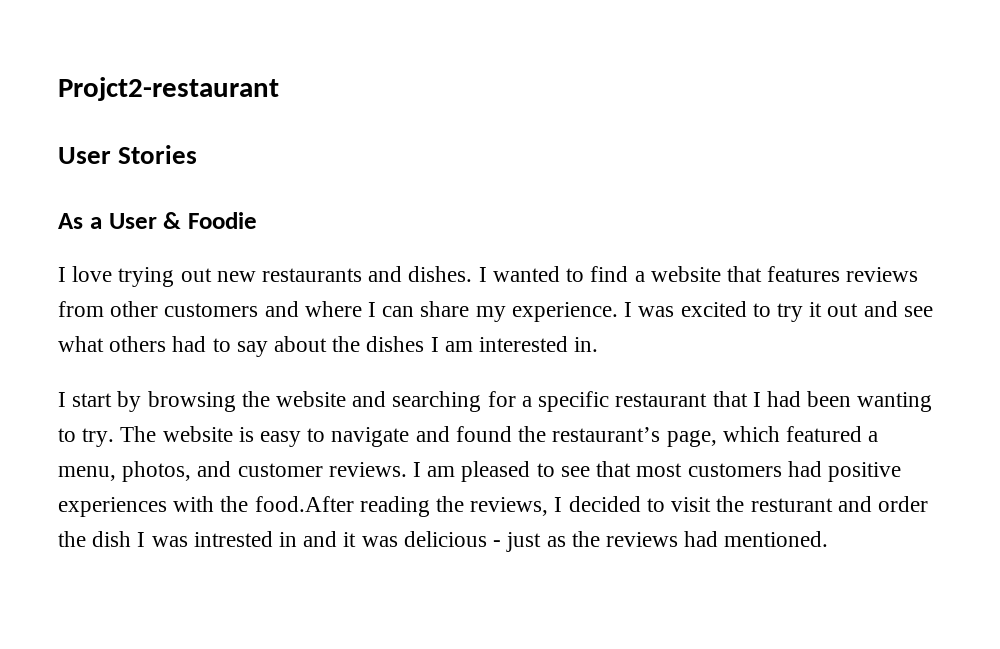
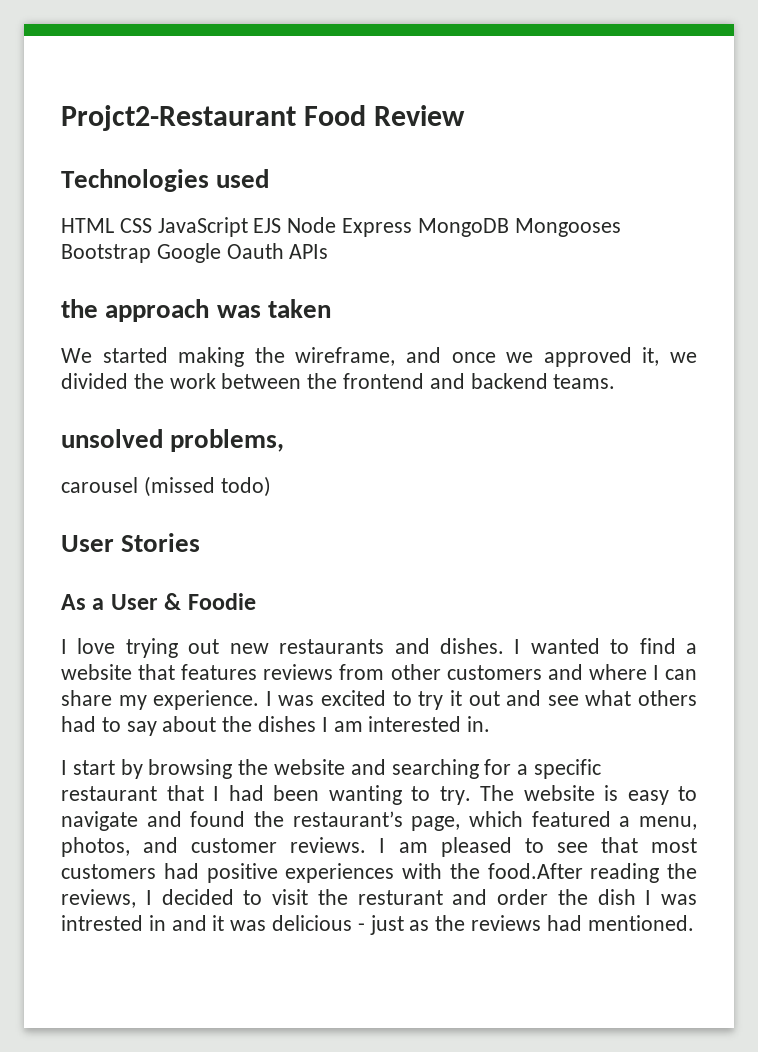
[58,77,279,101] Projct2-restaurant -> [61,105,466,131] [61,169,270,192] [61,217,621,237] [61,243,329,263] [61,299,331,322] [61,347,698,367] [61,373,616,389] [61,429,285,452] [61,476,271,497] Projct2-Restaurant Food Review // Technologies used // HTML CSS JavaScript EJS Node Express MongoDB Mongooses Bootstrap Google Oauth APIs // the approach was taken // We started making the wireframe, and once we approved it, we divided the work between the frontend and backend teams. // unsolved problems, // carousel (missed todo)

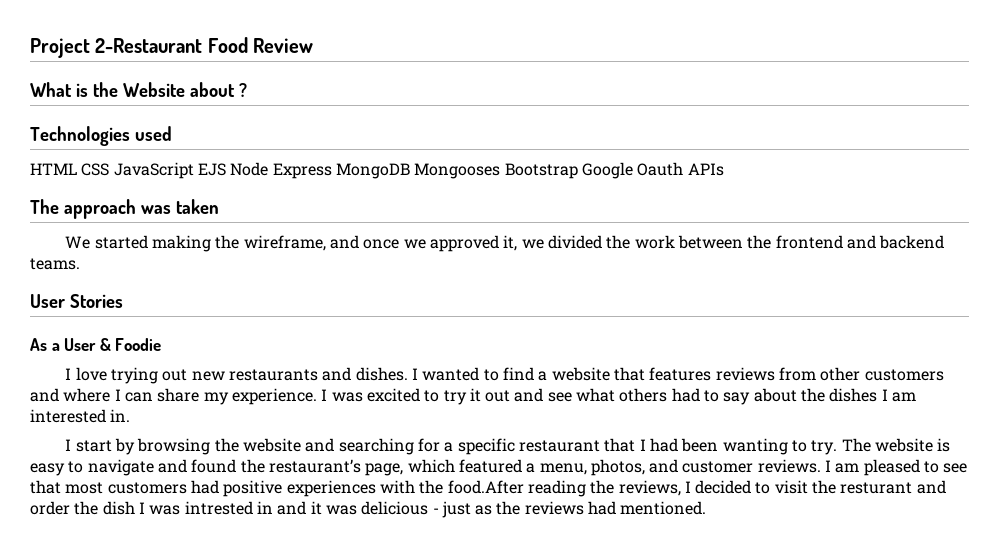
[61,105,296,131] Projct2-Restaurant -> [30,38,203,58] Project 2-Restaurant
(466, 115) none -> [30,82,247,97] // What is the Website about ?
[61,299,98,318] the -> [30,199,59,214] The
[61,429,285,452] [61,476,271,497] // unsolved problems, // carousel (missed todo) -> (80, 264) none

